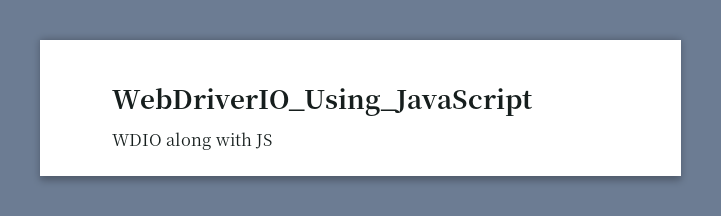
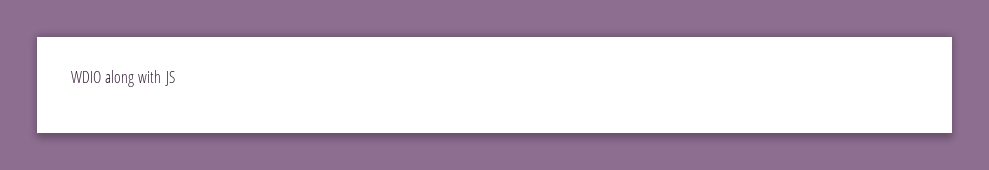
[112,88,533,116] WebDriverIO_Using_JavaScript // -> (71, 77) none

